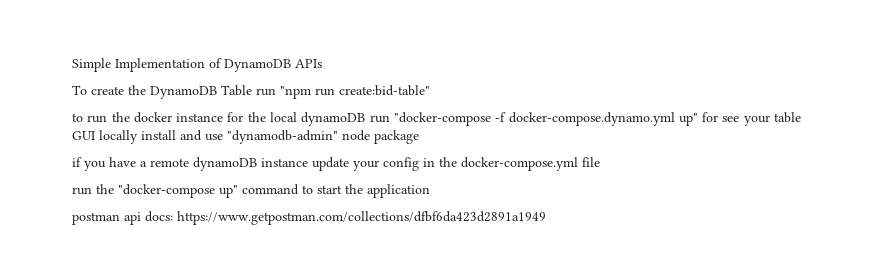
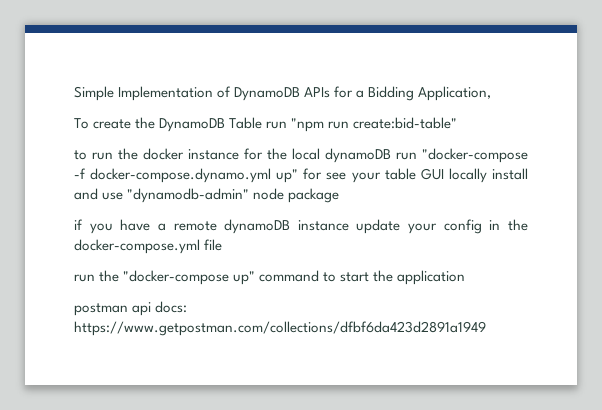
(322, 63) none -> [334,86,492,101] for a Bidding Application,

